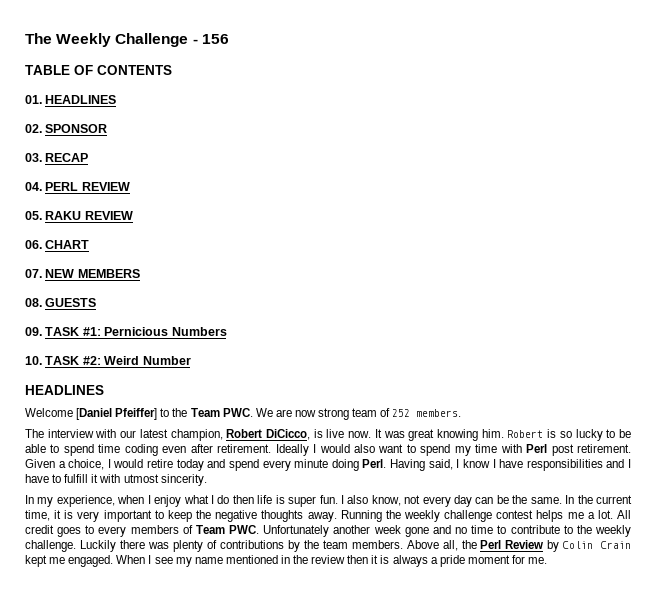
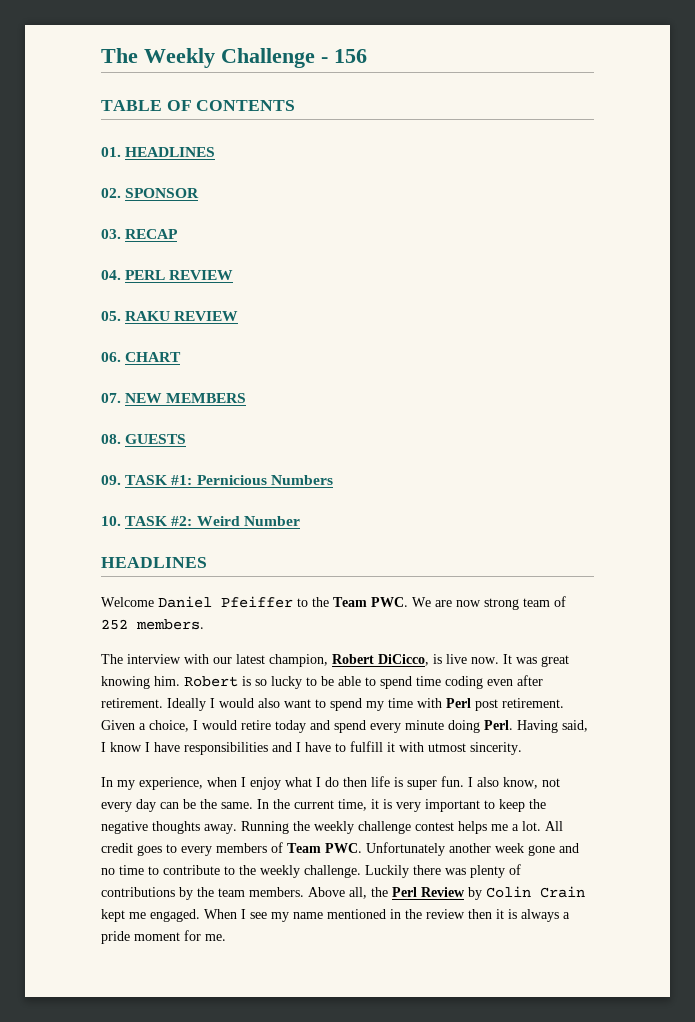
[76,408,158,420] [Daniel Pfeiffer] -> [158,596,293,608] Daniel Pfeiffer

